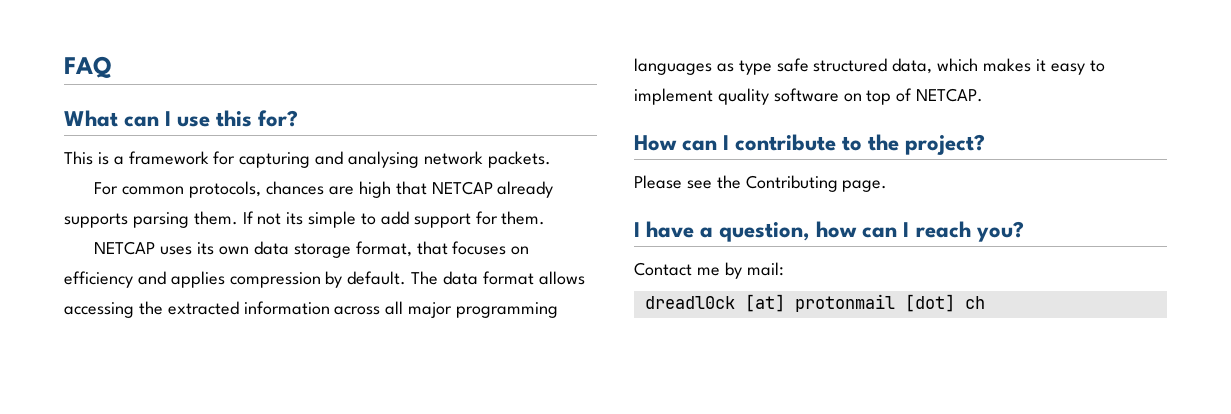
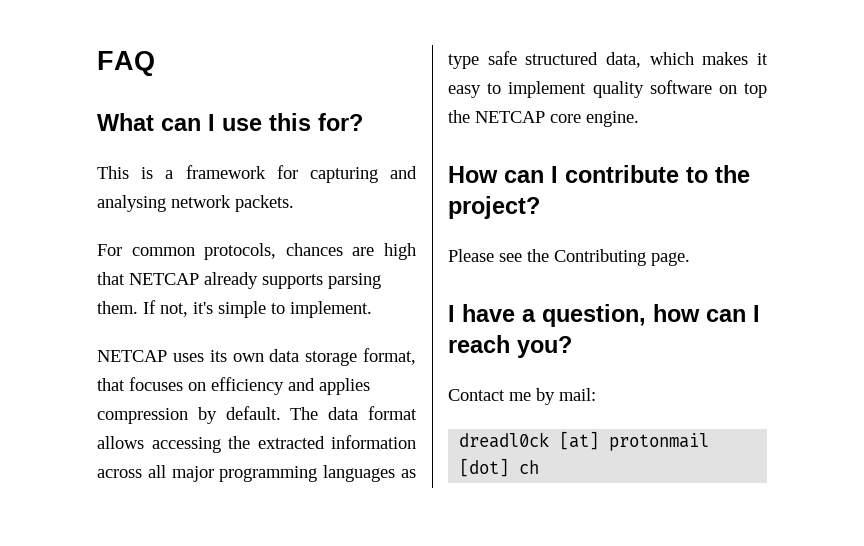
[257,211,546,228] not its simple to add support for them. -> [160,301,372,318] not, it's simple to implement.
[896,88,984,102] of NETCAP. -> [448,110,639,127] the NETCAP core engine.

